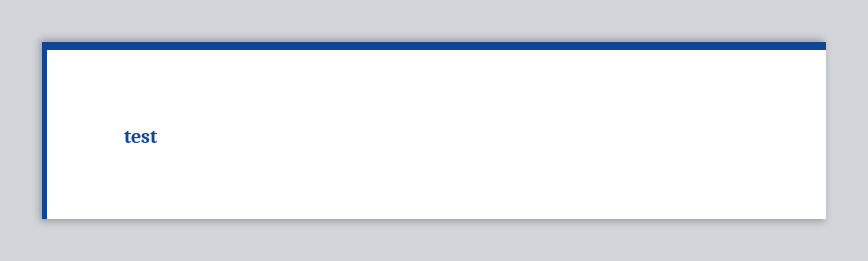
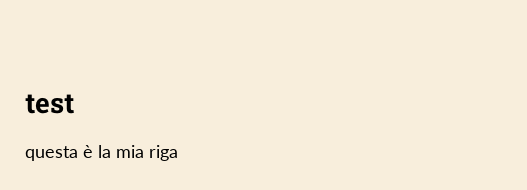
(158, 137) none -> [25,145,178,161] // questa è la mia riga

